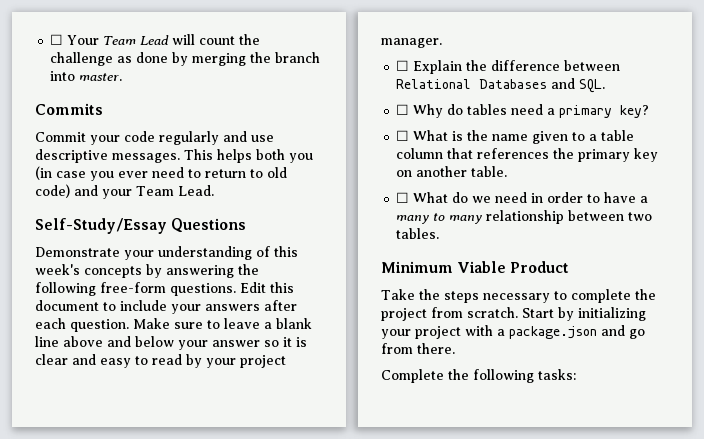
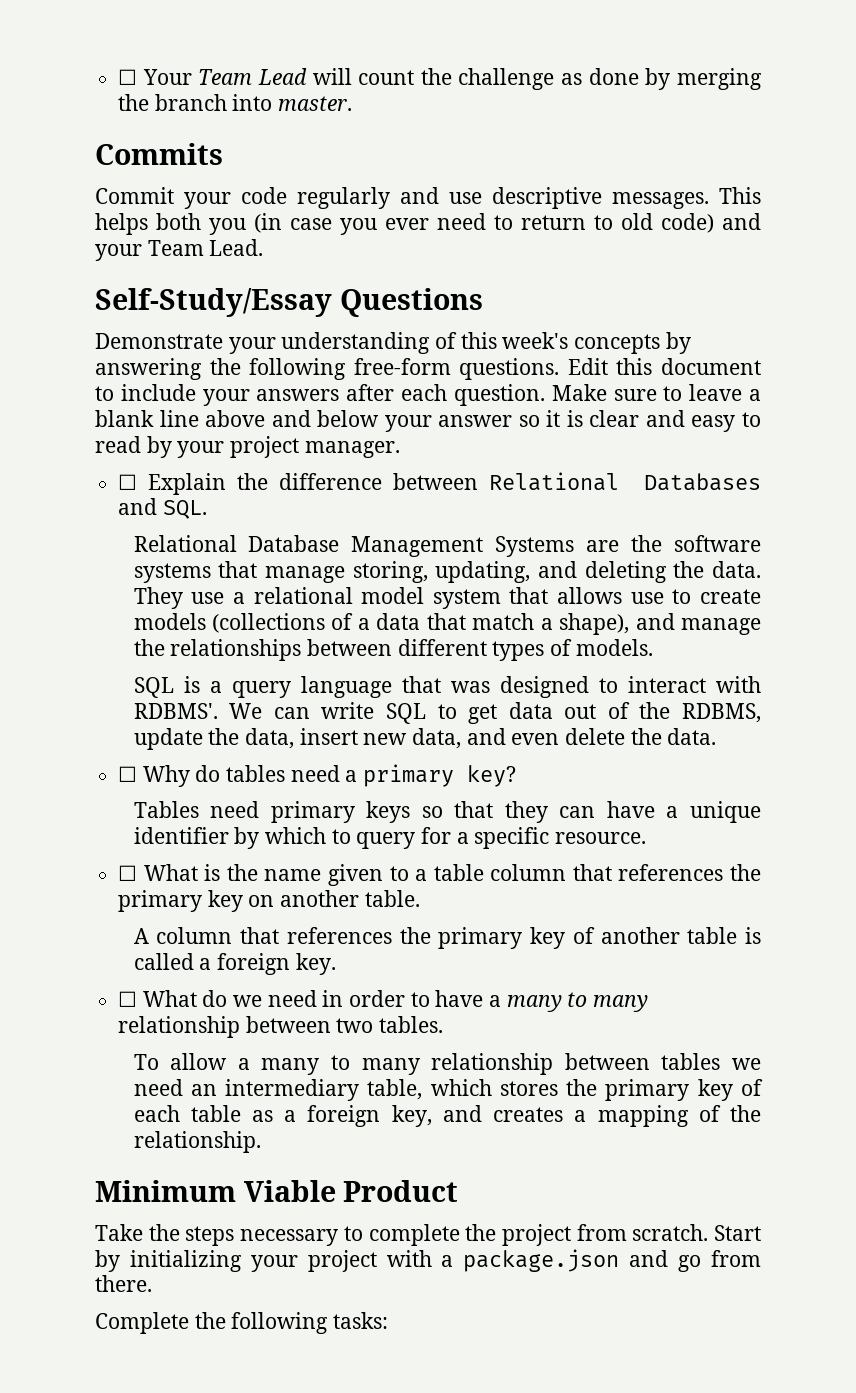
(606, 86) none -> [133,535,761,557] [133,561,761,583] [133,587,761,609] [133,613,762,635] [133,639,653,661] [133,676,761,698] [133,702,761,724] [133,728,717,750] // Relational Database Management Systems are the software systems that manage storing, updating, and deleting the data. They use a relational model system that allows use to create models (collections of a data that match a shape), and manage the relationships between different types of models. // SQL is a query language that was designed to interact with RDBMS'. We can write SQL to get data out of the RDBMS, update the data, insert new data, and even delete the data.
(650, 111) none -> [133,801,761,823] [133,827,646,849] // Tables need primary keys so that they can have a unique identifier by which to query for a specific resource.
(508, 171) none -> [133,927,761,949] [133,953,336,975] // A column that references the primary key of another table is called a foreign key.
(440, 233) none -> [133,1053,762,1075] [133,1079,763,1101] [133,1105,761,1127] [133,1131,261,1153] // To allow a many to many relationship between tables we need an intermediary table, which stores the primary key of each table as a foreign key, and creates a mapping of the relationship.

